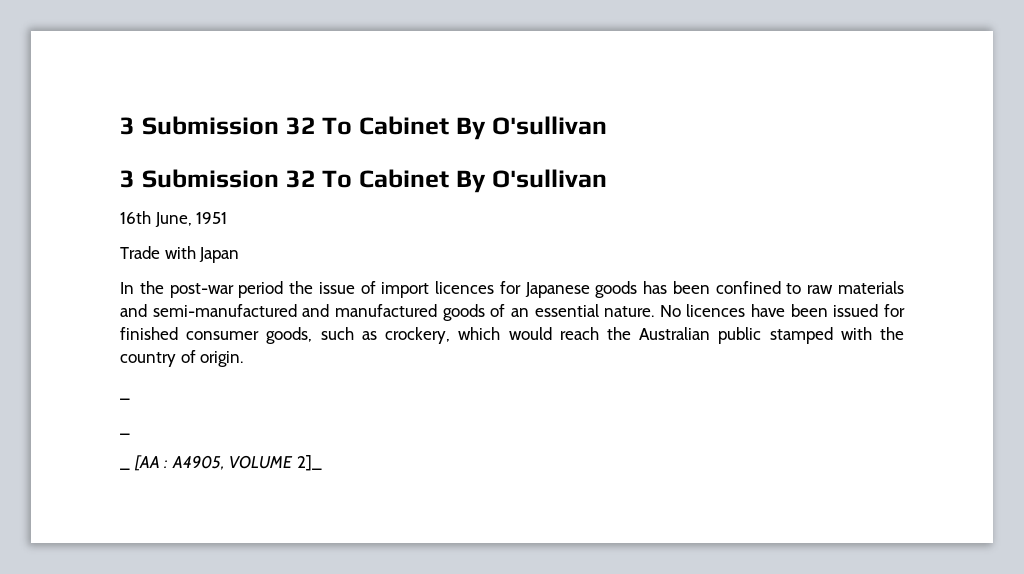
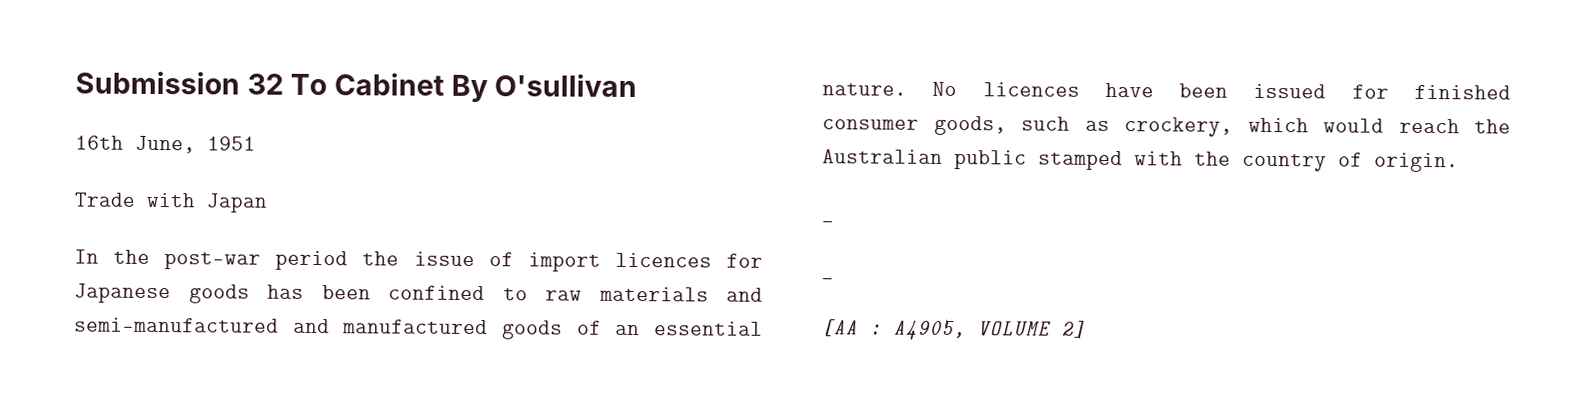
[120,116,607,140] [120,170,135,188] 3 Submission 32 To Cabinet By O'sullivan // 3 -> (75, 82) none
[120,468,130,470] _ -> (834, 278) none
[296,455,322,471] 2]_ -> [1061,320,1086,340] 2]

